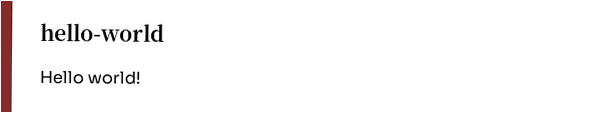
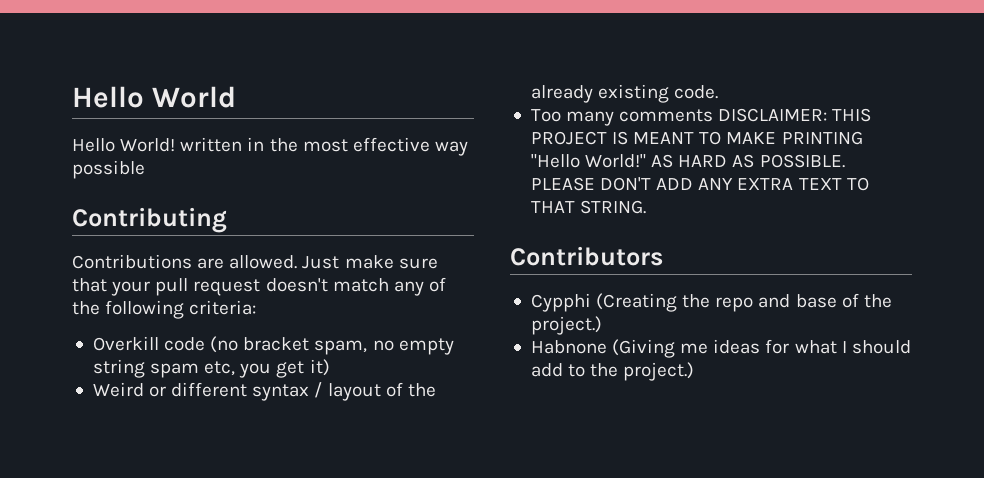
[40,22,165,42] [39,69,142,85] hello-world // Hello world! -> [72,86,236,108] [72,137,468,156] [72,160,145,179] [72,207,227,233] [72,254,438,269] [72,277,446,296] [72,300,257,319] [92,336,454,355] [92,359,330,378] [92,382,436,401] [530,84,719,103] [530,108,872,126] [530,131,863,145] [530,154,845,168] [530,177,869,191] [530,200,647,214] [510,246,663,266] [530,293,892,312] [530,316,602,335] [530,339,911,358] [530,362,695,381] Hello World // Hello World! written in the most effective way possible // Contributing // Contributions are allowed. Just make sure that your pull request doesn't match any of the following criteria: // Overkill code (no bracket spam, no empty string spam etc, you get it) // Weird or different syntax / layout of the already existing code. // Too many comments DISCLAIMER: THIS PROJECT IS MEANT TO MAKE PRINTING "Hello World!" AS HARD AS POSSIBLE. PLEASE DON'T ADD ANY EXTRA TEXT TO THAT STRING. // Contributors // Cypphi (Creating the repo and base of the project.) // Habnone (Giving me ideas for what I should add to the project.)

